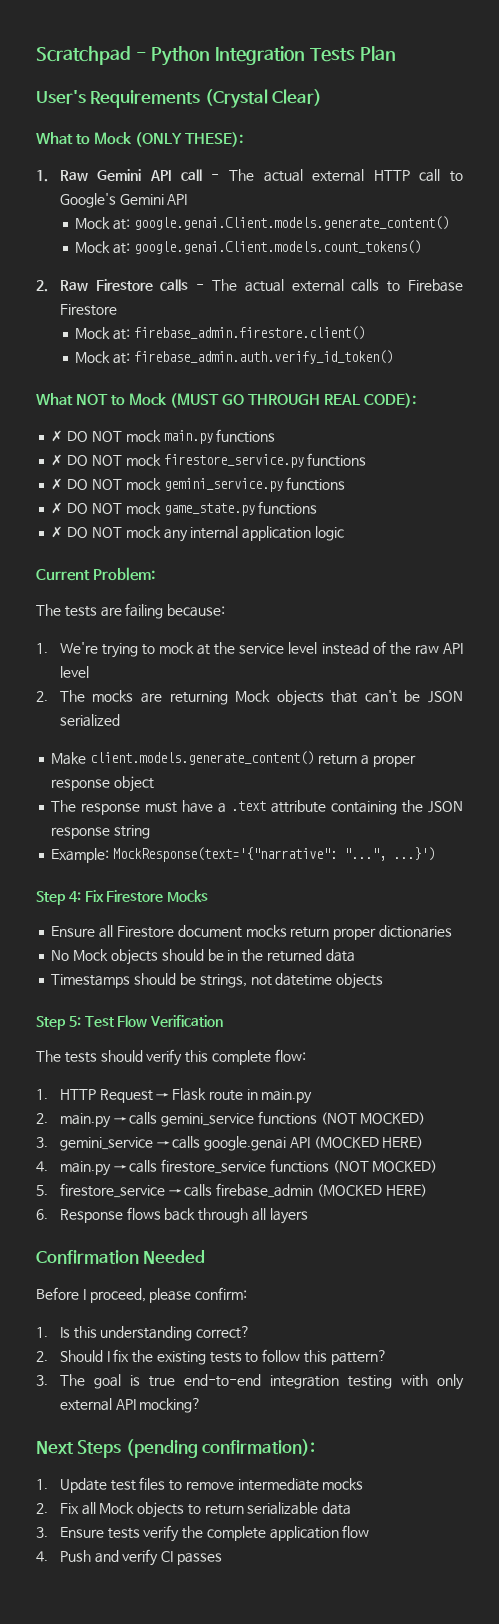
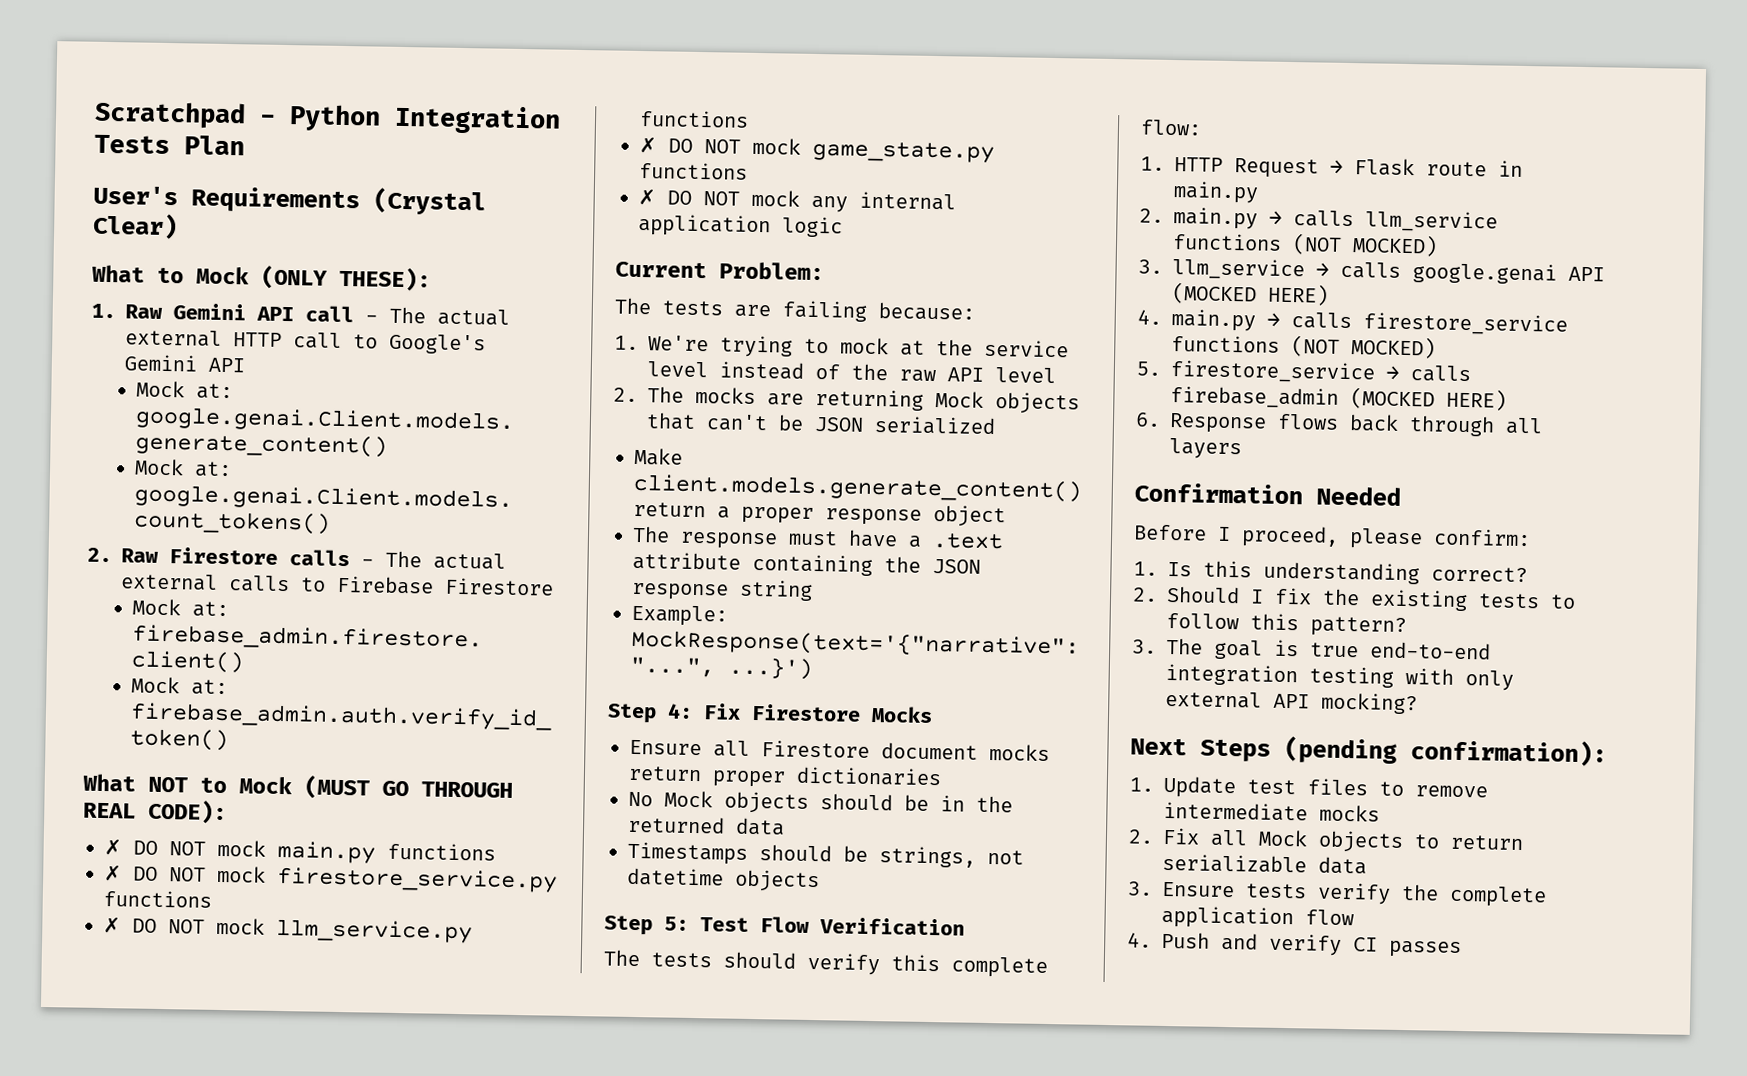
[163,478,283,492] gemini_service.py -> [276,918,473,944] llm_service.py
[161,1113,255,1127] gemini_service -> [1365,210,1498,233] llm_service
[59,1137,153,1151] gemini_service -> [1172,258,1305,281] llm_service

